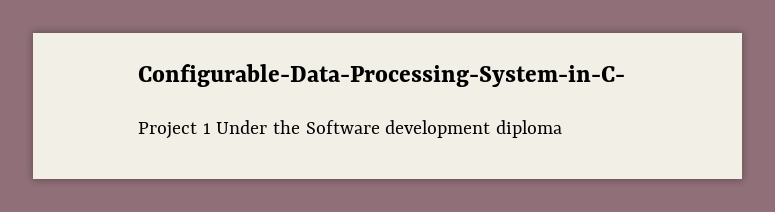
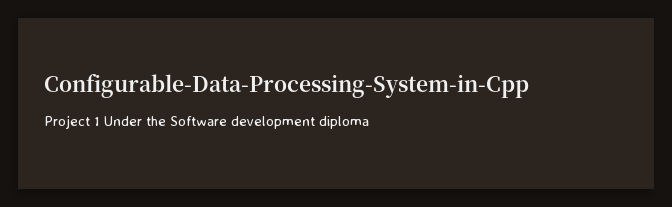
[138,64,625,87] Configurable-Data-Processing-System-in-C- -> [44,74,529,98] Configurable-Data-Processing-System-in-Cpp

